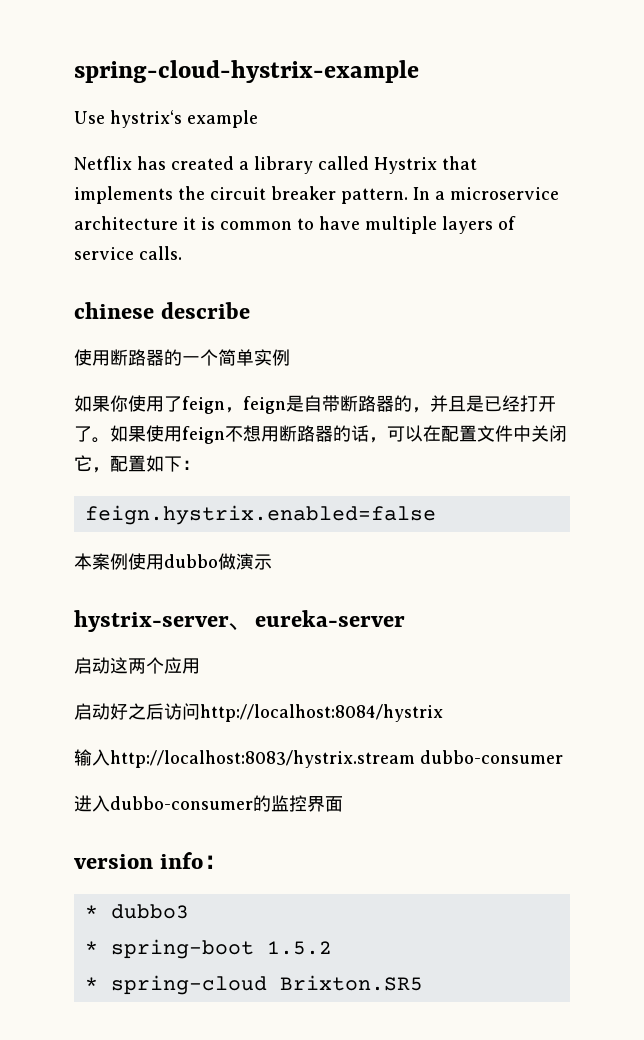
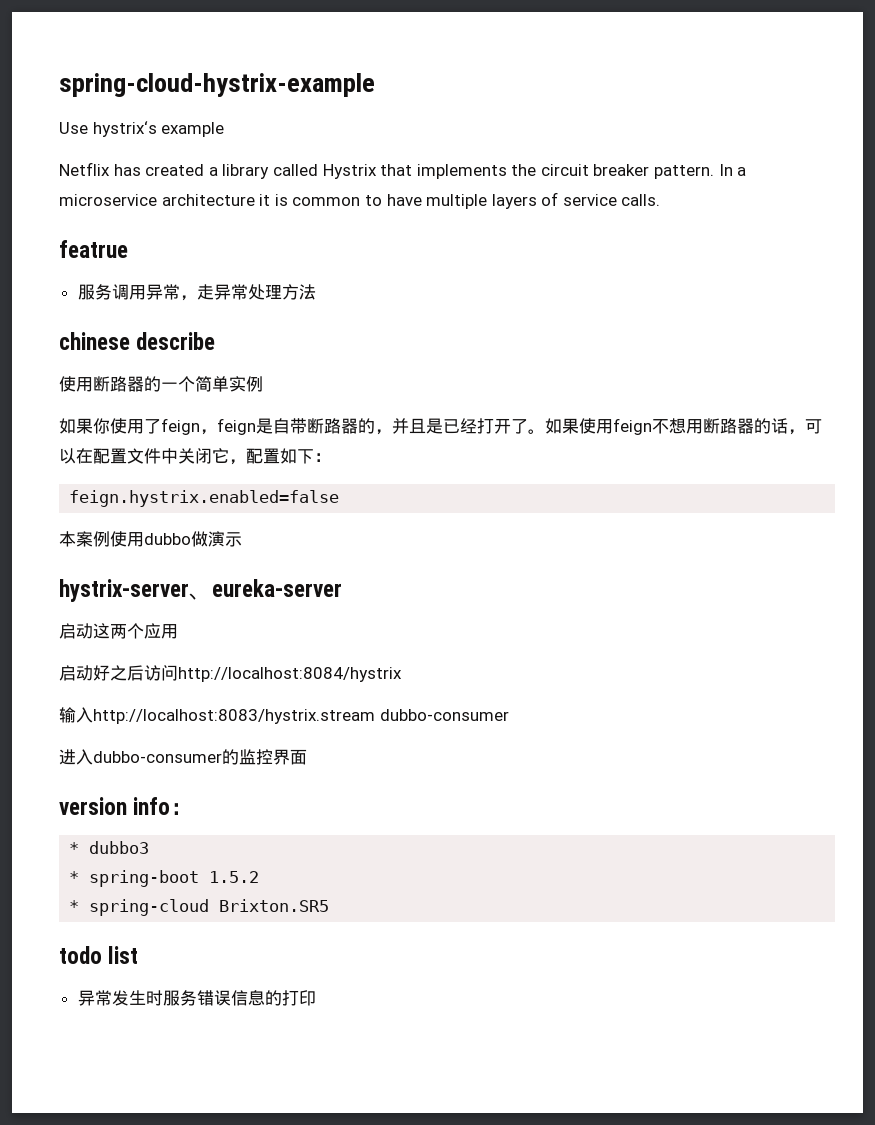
(182, 253) none -> [59,240,128,258] [77,284,316,301] // featrue // 服务调用异常，走异常处理方法
(423, 983) none -> [59,946,139,964] [77,990,316,1006] // todo list // 异常发生时服务错误信息的打印

